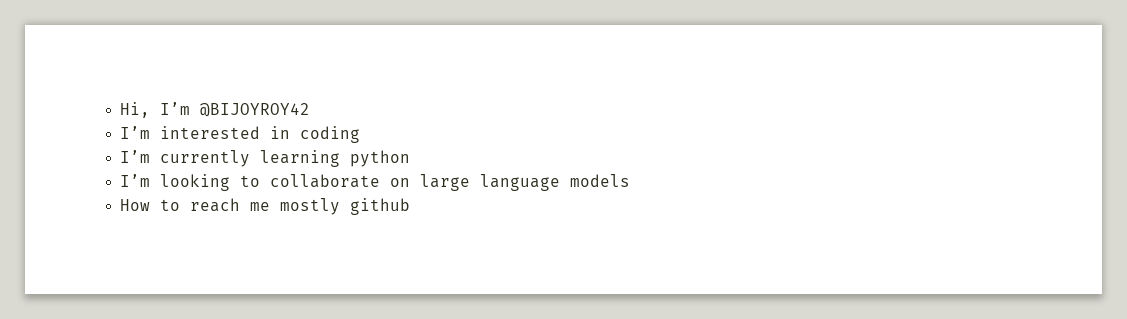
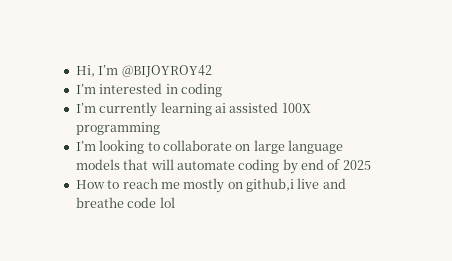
[350,150,411,167] python -> [214,102,311,113] [75,122,160,135] ai assisted 100X programming
(631, 180) none -> [123,159,371,174] that will automate coding by end of 2025
[350,198,411,215] github -> [227,178,346,192] [75,197,175,208] on github,i live and breathe code lol

